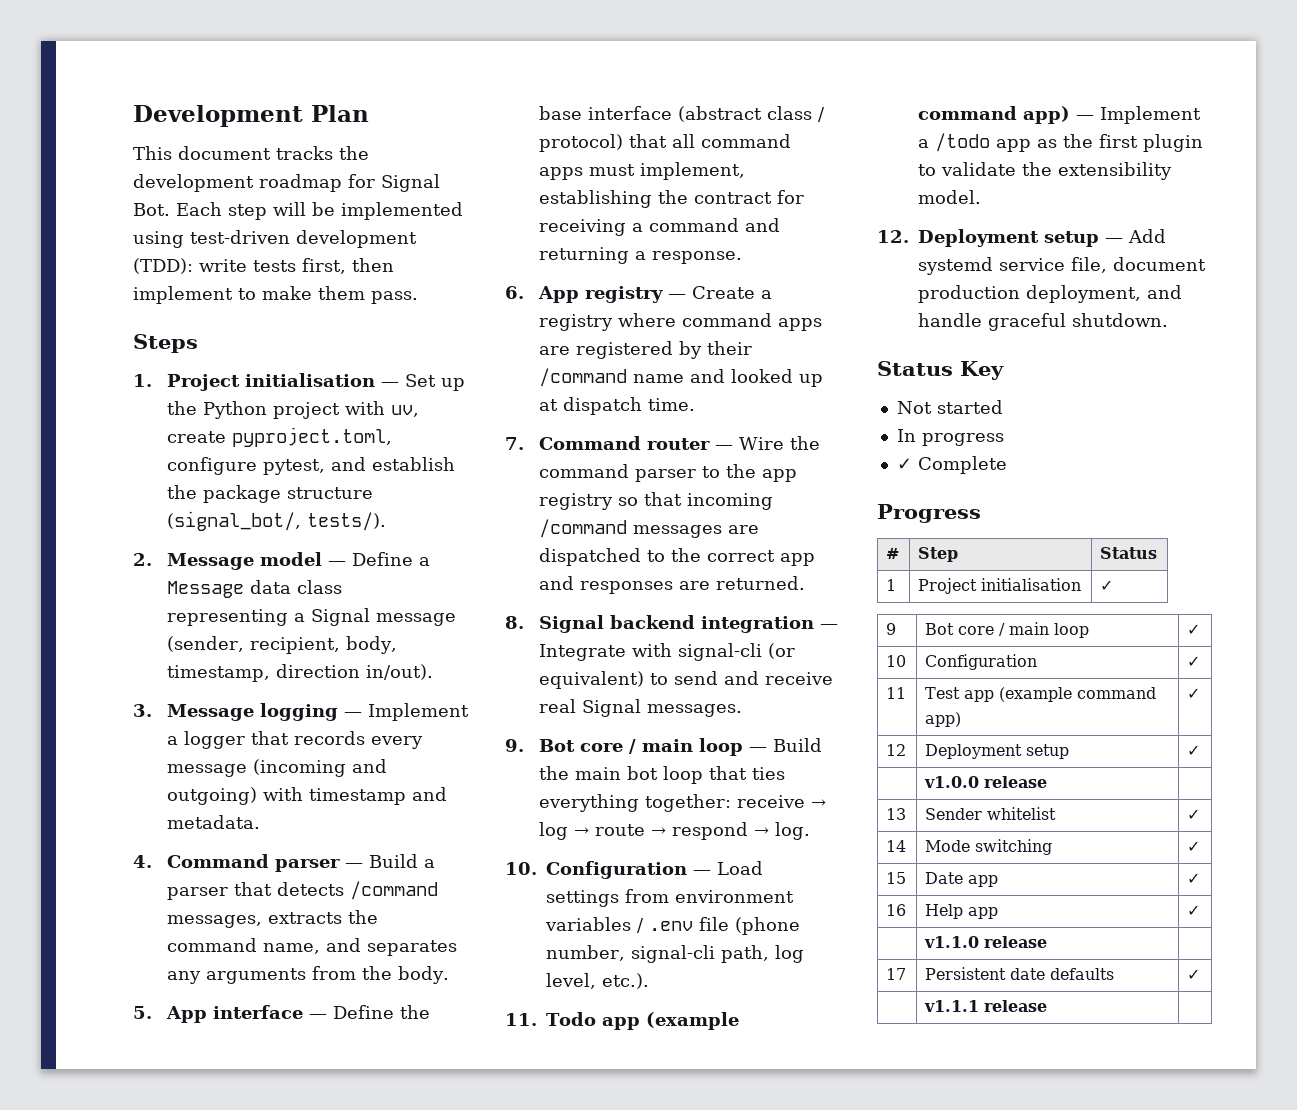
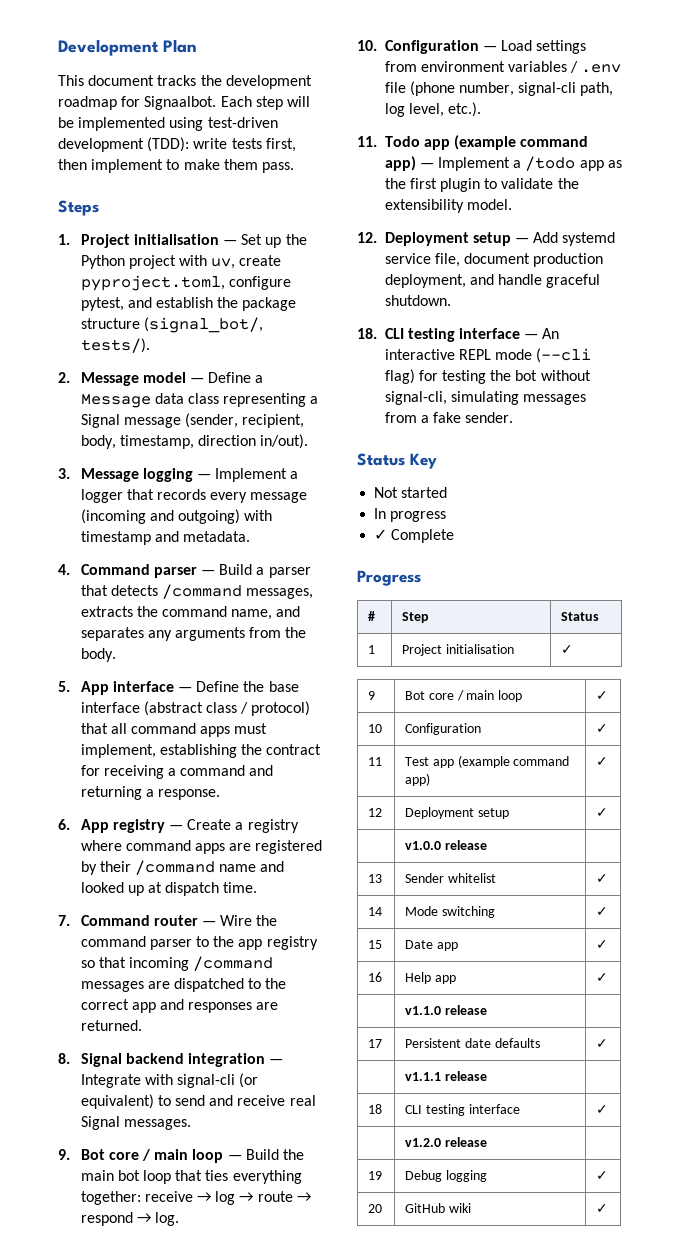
[381,174,440,192] [133,203,170,216] Signal Bot. -> [144,96,217,110] Signaalbot.
(1168, 320) none -> [357,328,560,342] [384,348,592,363] [384,369,591,384] [384,391,587,405] [384,412,514,423] // 18. CLI testing interface — An interactive REPL mode (--cli flag) for testing the bot without signal-cli, simulating messages from a fake sender.
(1048, 1006) none -> [368,1104,383,1114] [405,1104,520,1116] [596,1105,609,1114] [405,1137,487,1147] [368,1171,383,1180] [405,1170,487,1182] [596,1171,609,1180] [368,1204,383,1213] [405,1203,471,1213] [596,1204,609,1213] // 18 | CLI testing interface | ✓ // | v1.2.0 release | // 19 | Debug logging | ✓ // 20 | GitHub wiki | ✓

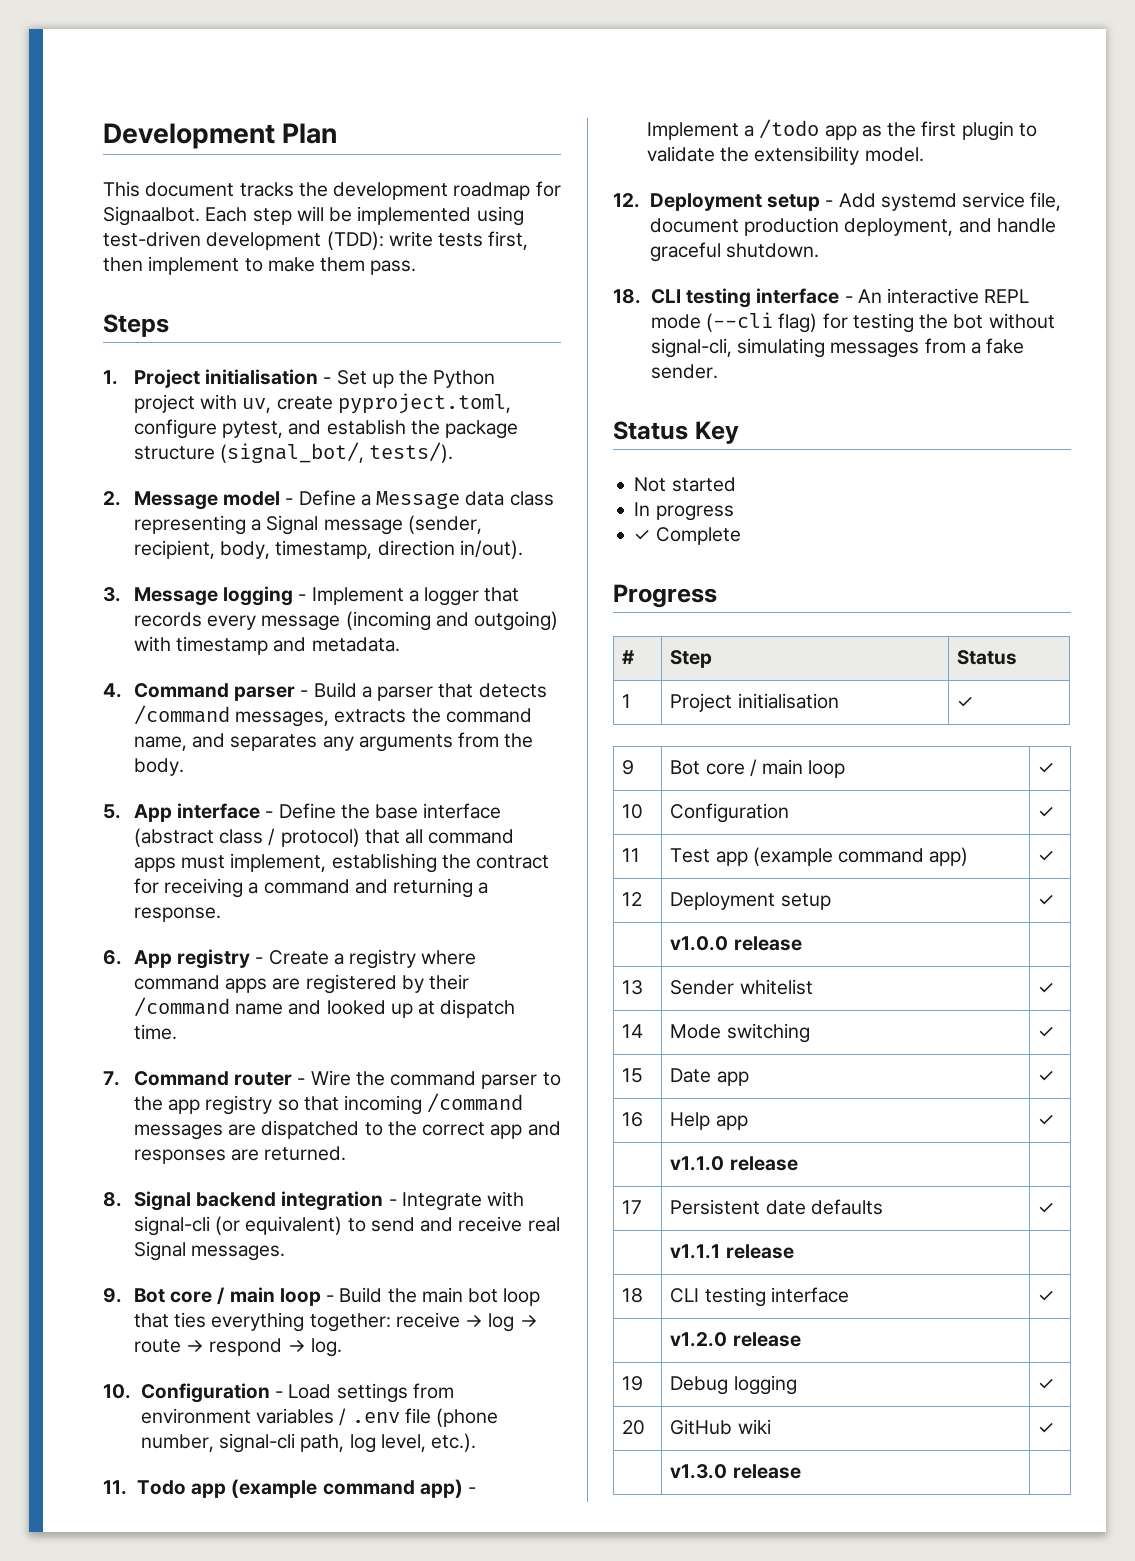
[222,240,237,245] — -> [323,377,332,384] -
[189,378,204,383] — -> [285,498,294,505] -
[196,474,211,479] — -> [298,594,307,601] -
[200,570,215,575] — -> [300,690,309,697] -
[177,687,192,692] — -> [265,811,274,818] -
[168,825,183,830] — -> [255,957,264,964] -
[201,921,216,926] — -> [297,1078,306,1085] -
[269,1059,284,1064] — -> [388,1199,397,1206] -
[227,1155,242,1160] — -> [326,1295,335,1302] -
[482,46,497,51] — -> [275,1391,284,1398] -
[419,163,434,168] — -> [468,1487,477,1494] -
[515,238,530,243] — -> [825,200,834,207] -
[524,334,539,339] — -> [844,296,853,303] -
(609, 1208) none -> [670,1464,801,1479] // | v1.3.0 release |

